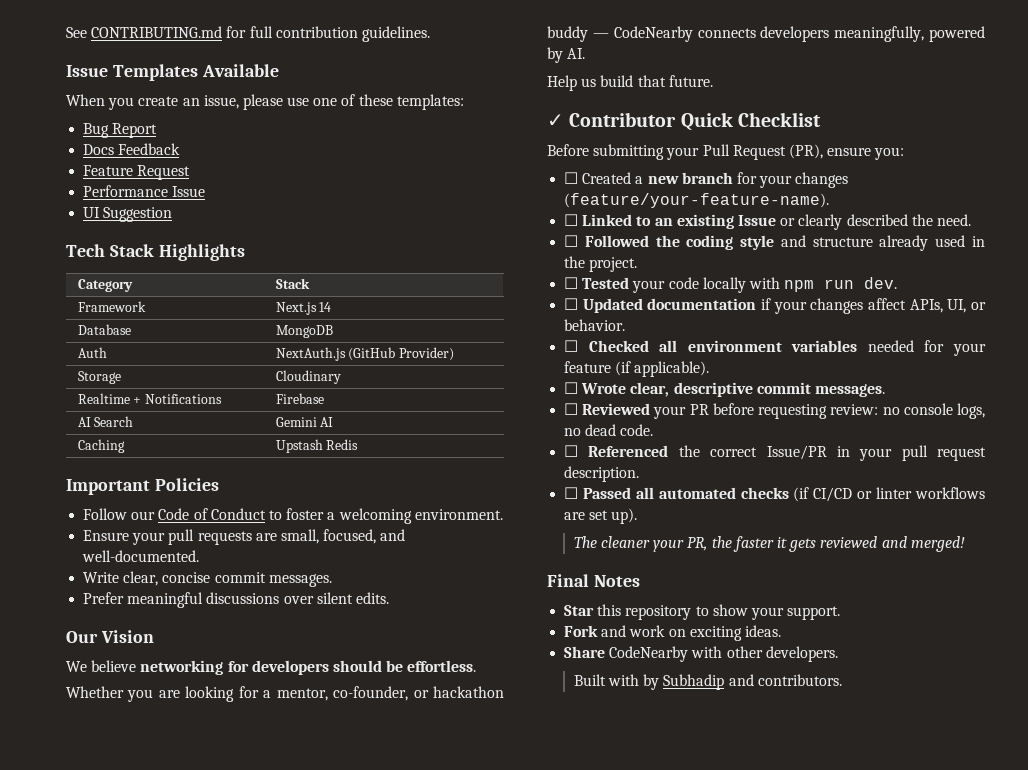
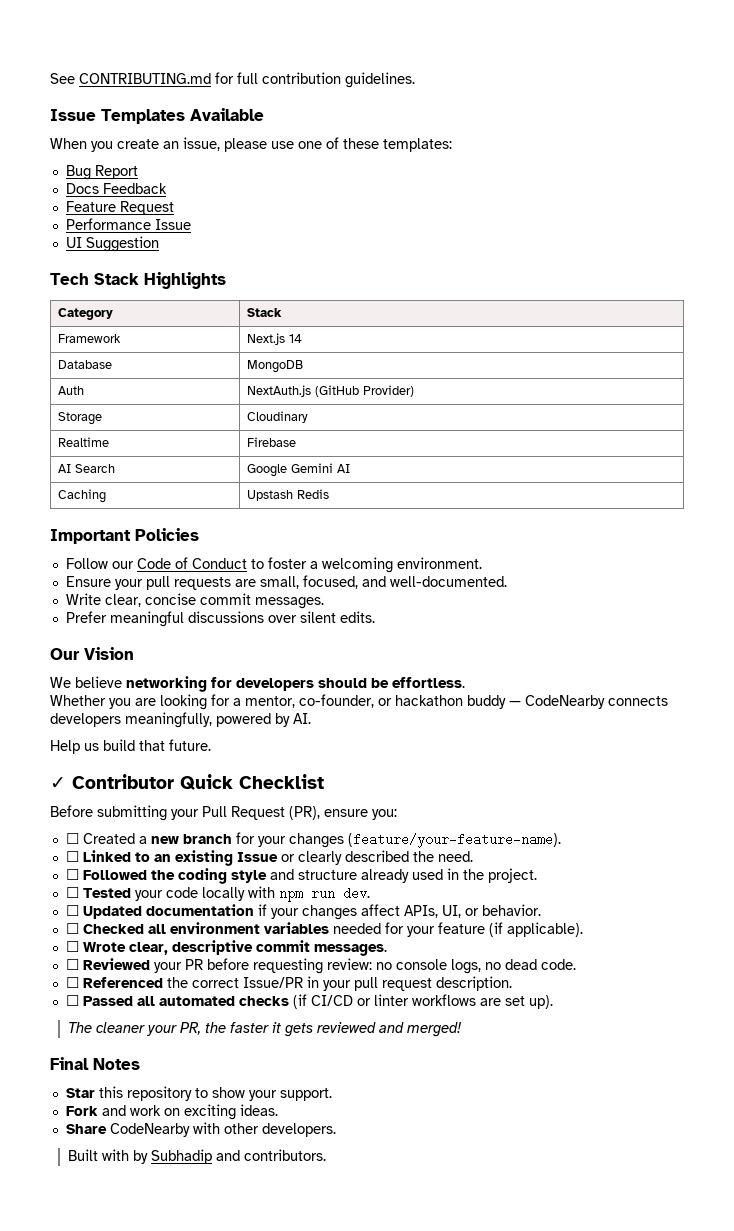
[133,394,223,404] + Notifications -> (110, 442) none
(134, 421) none -> [247,464,288,477] Google

